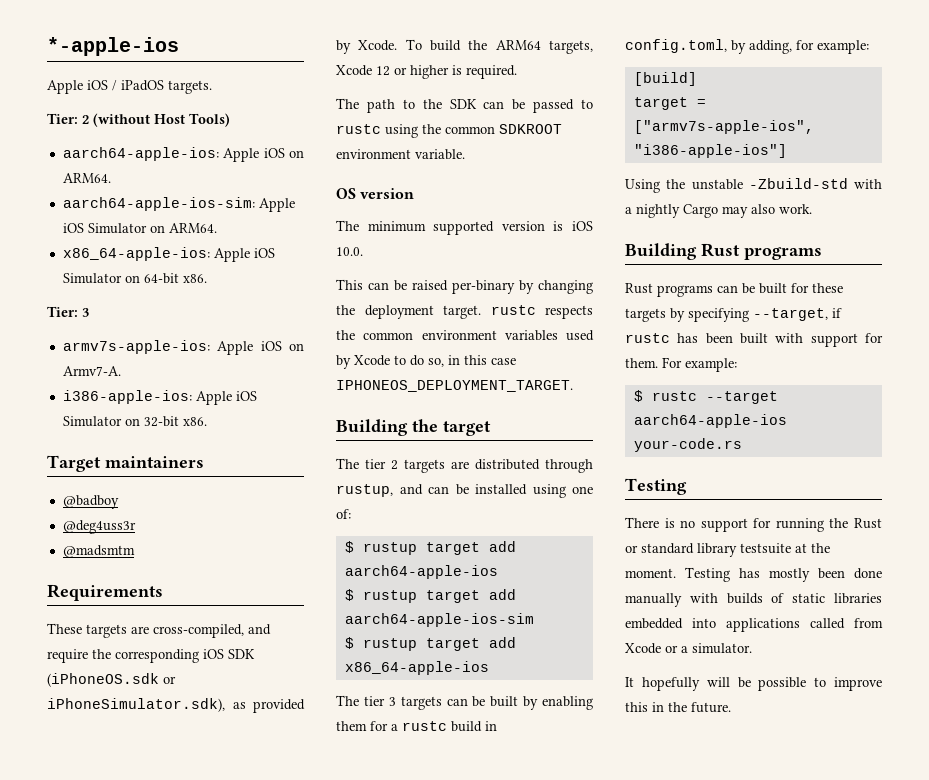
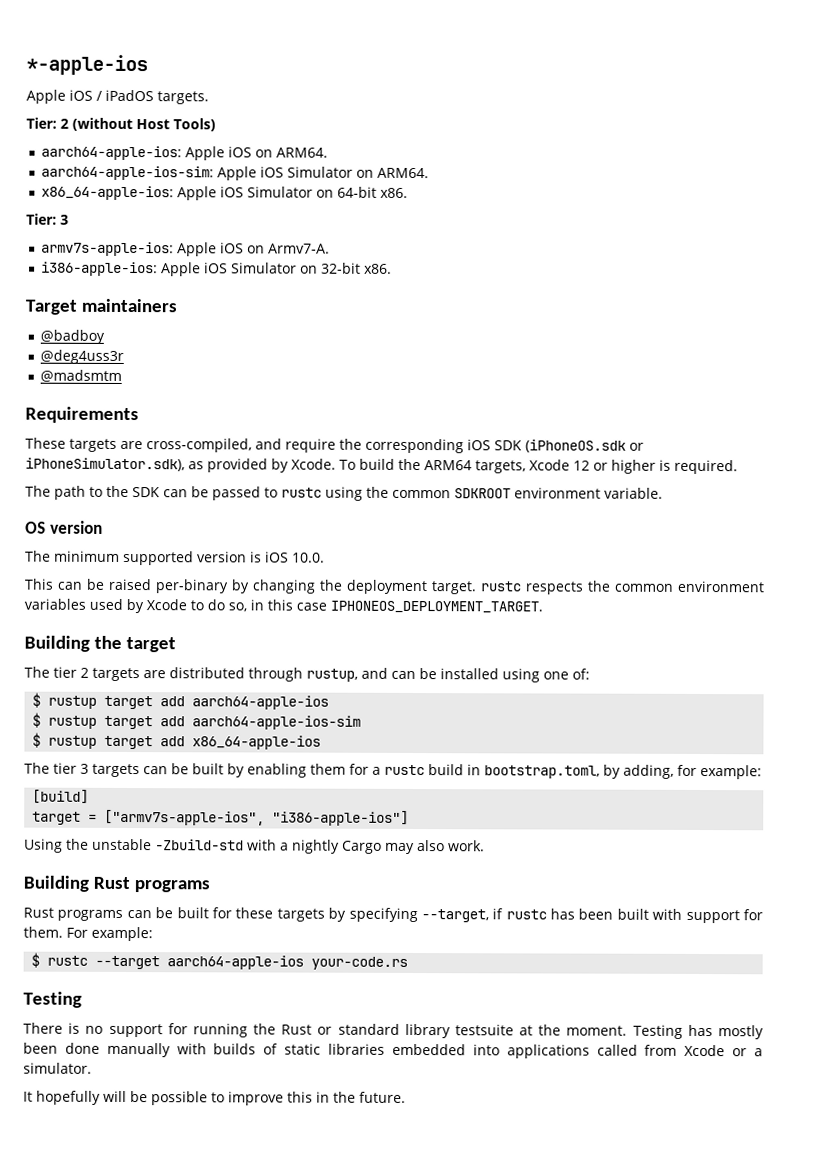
[625,39,727,53] config.toml, -> [484,765,600,779] bootstrap.toml,

